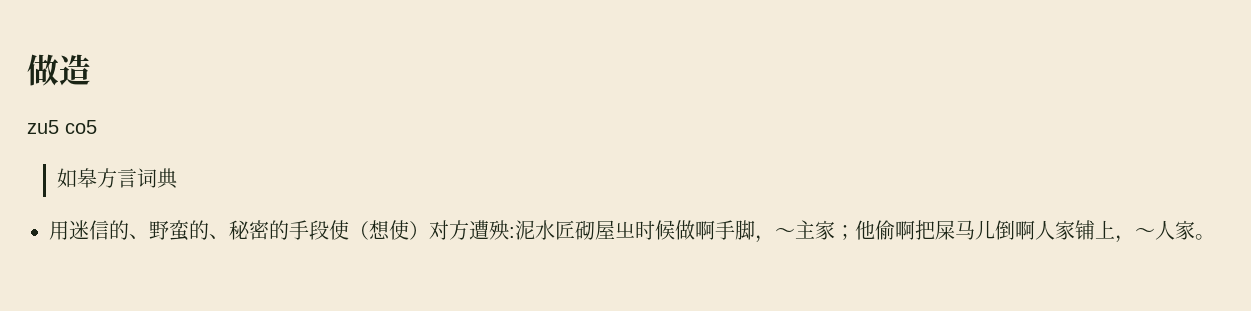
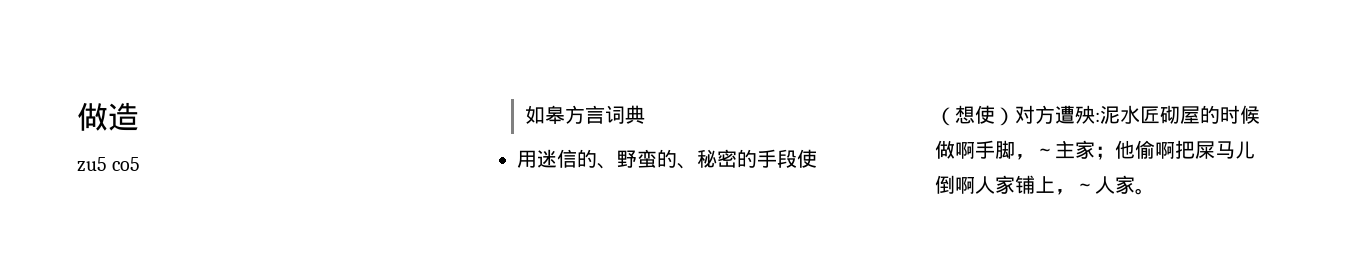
[615,221,635,238] 㞢 -> [1200,105,1220,124] 的

